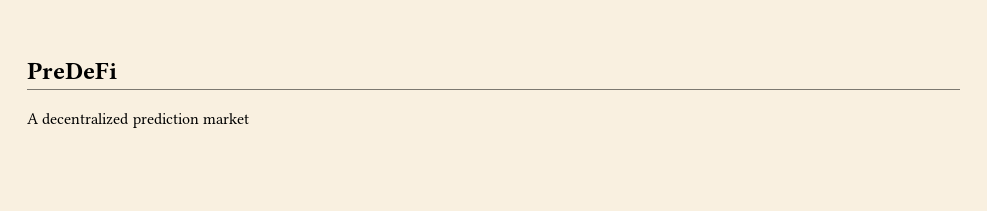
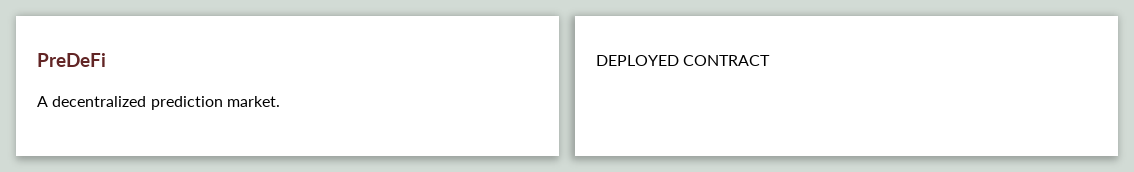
[202,113,249,124] market -> [226,96,280,107] [596,55,771,66] market. // DEPLOYED CONTRACT

